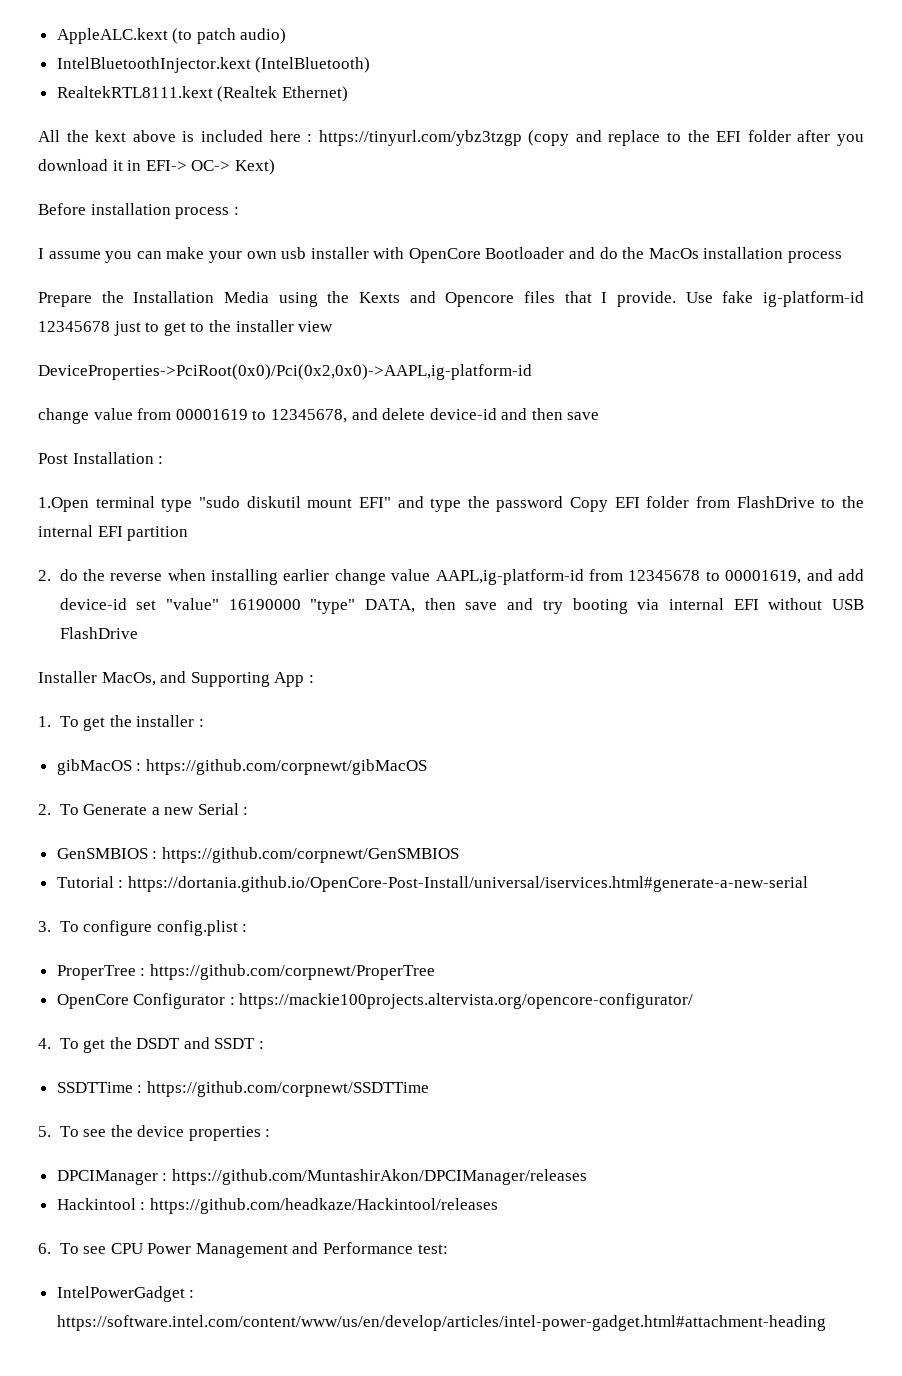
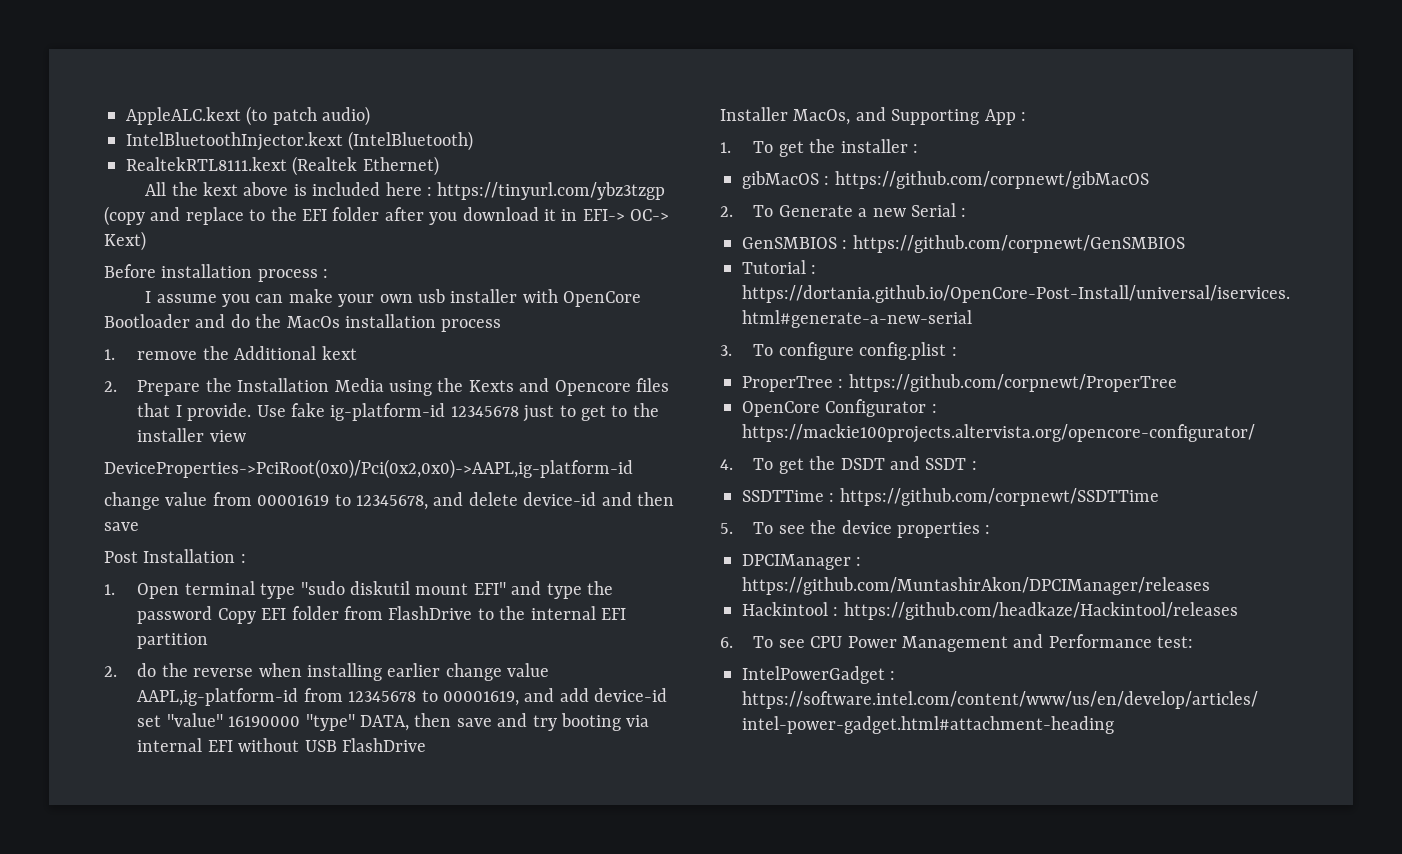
(843, 257) none -> [104,346,357,360] [104,381,117,392] 1. remove the Additional kext // 2.
[38,497,89,512] 1.Open -> [104,583,180,599] 1. Open

